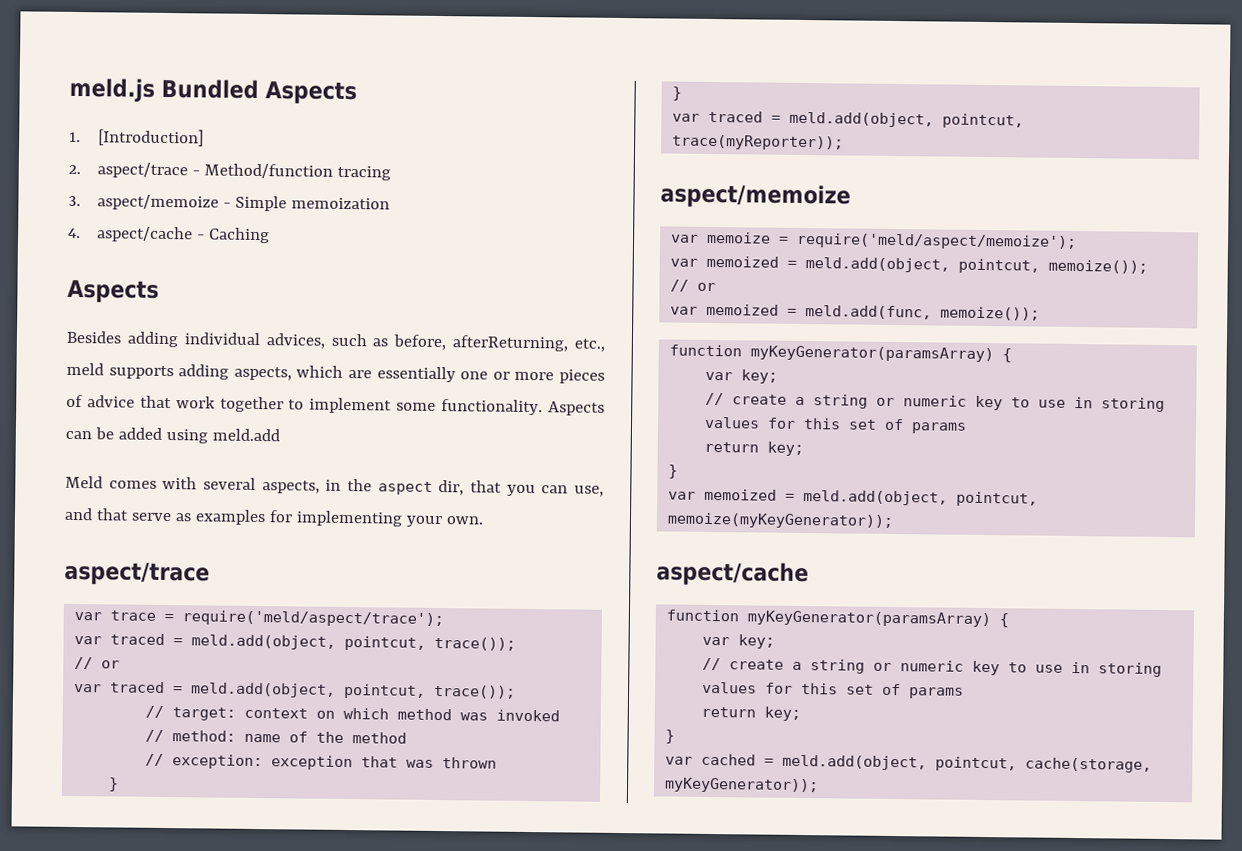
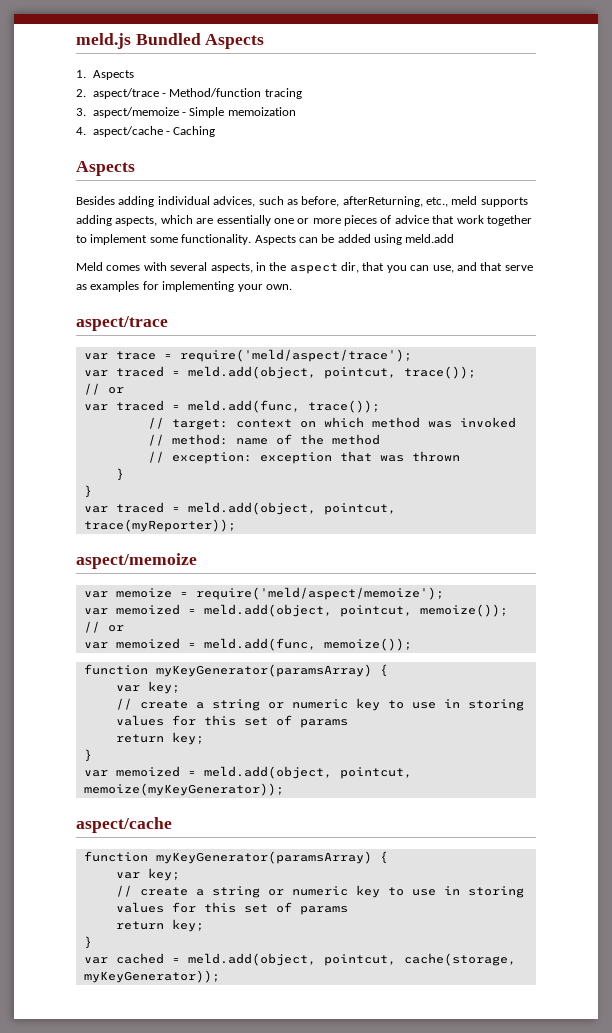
[97,128,204,147] [Introduction] -> [92,70,134,80] Aspects
[190,682,427,699] meld.add(object, pointcut, -> [187,400,300,413] meld.add(func,

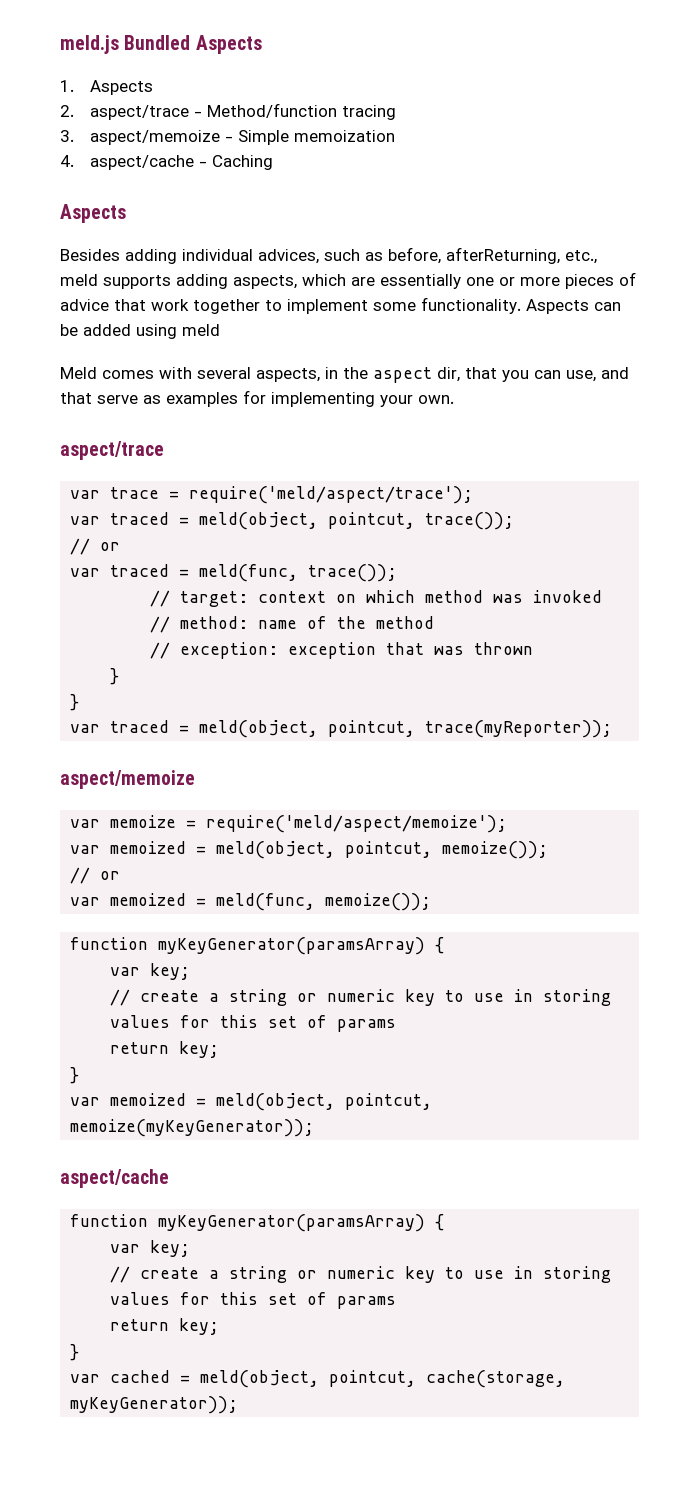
[405,234,455,243] meld.add -> [182,324,220,336] meld
[187,366,316,379] meld.add(object, -> [199,512,319,530] meld(object,
[187,400,300,413] meld.add(func, -> [199,564,299,582] meld(func,
[187,502,316,515] meld.add(object, -> [199,720,319,738] meld(object,
[203,604,332,617] meld.add(object, -> [216,841,336,859] meld(object,
[203,638,316,651] meld.add(func, -> [216,893,316,911] meld(func,
[203,766,332,779] meld.add(object, -> [216,1093,336,1111] meld(object,
[187,953,316,966] meld.add(object, -> [200,1370,320,1388] meld(object,

